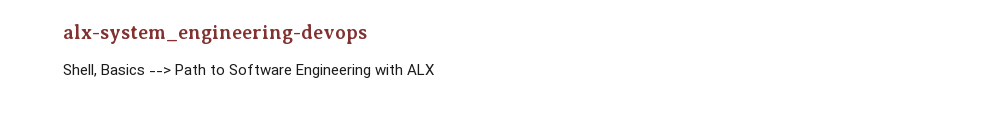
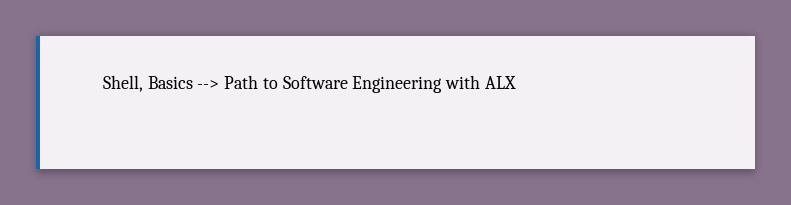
[63,24,367,44] alx-system_engineering-devops // -> (103, 83) none

